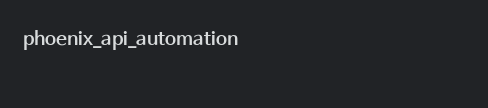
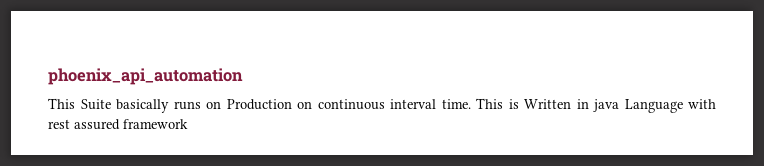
(238, 40) none -> [48,98,716,113] [48,119,188,130] // This Suite basically runs on Production on continuous interval time. This is Written in java Language with rest assured framework

